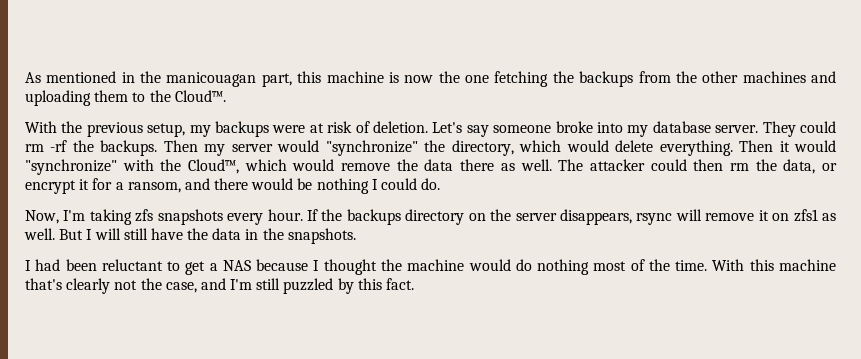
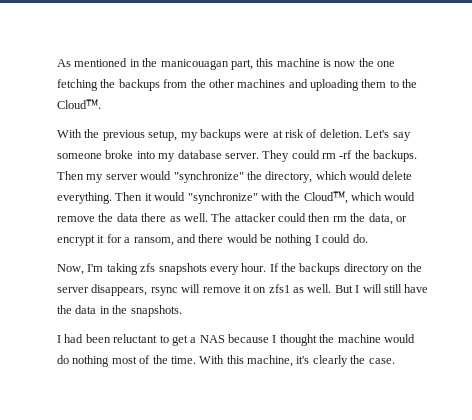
[778,259,836,271] [25,278,415,294] machine that's clearly not the case, and I'm still puzzled by this fact. -> [247,355,395,367] machine, it's clearly the case.

